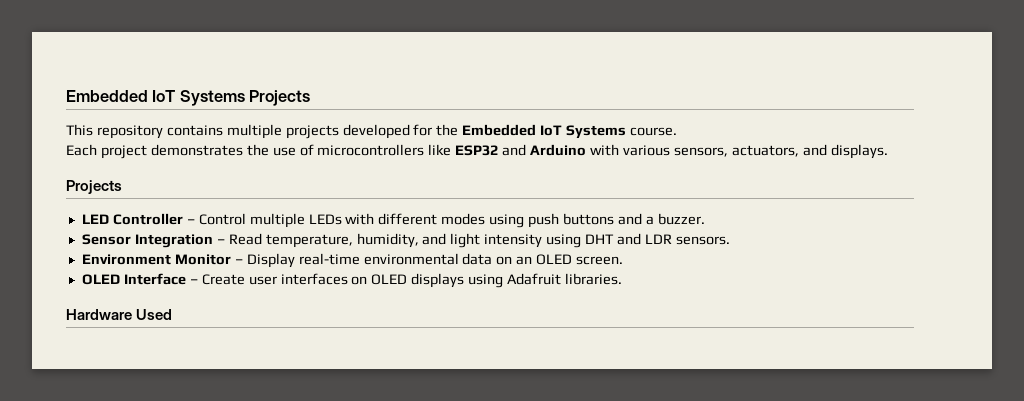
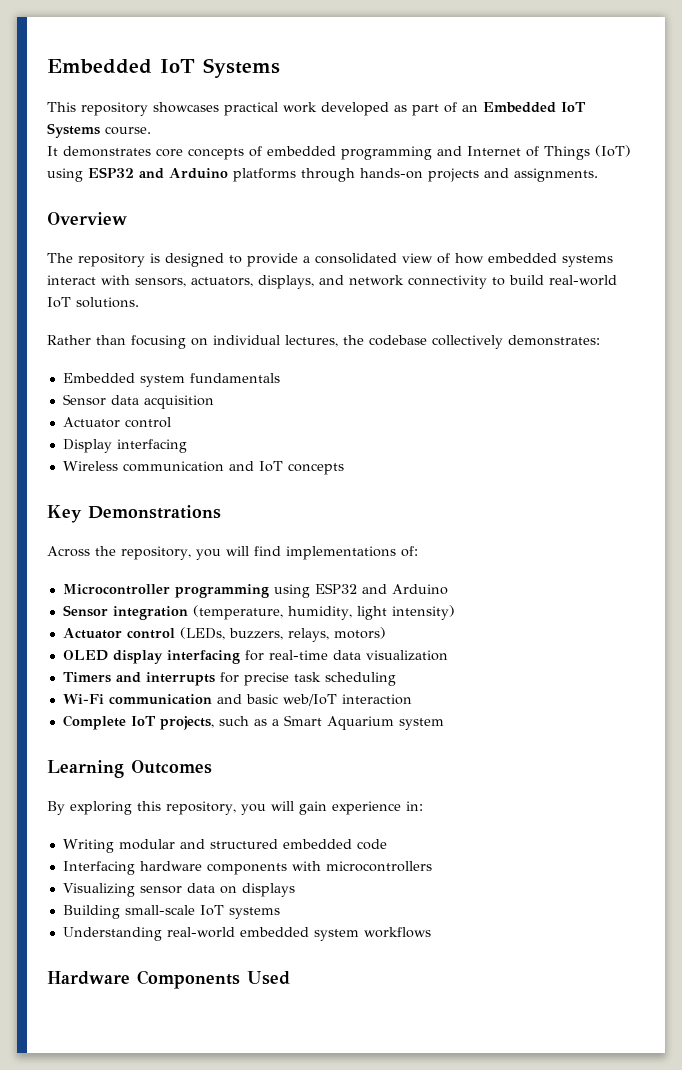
[66,90,311,106] Embedded IoT Systems Projects -> [47,58,280,78] Embedded IoT Systems
[166,124,678,139] [66,144,888,159] [66,180,122,194] [81,213,705,228] [81,233,730,248] [81,253,624,268] [81,273,623,288] contains multiple projects developed for the Embedded IoT Systems course. // Each project demonstrates the use of microcontrollers like ESP32 and Arduino with various sensors, actuators, and displays. // Projects // LED Controller – Control multiple LEDs with different modes using push buttons and a buzzer. // Sensor Integration – Read temperature, humidity, and light intensity using DHT and LDR sensors. // Environment Monitor – Display real-time environmental data on an OLED screen. // OLED Interface – Create user interfaces on OLED displays using Adafruit libraries. -> [153,102,586,116] [47,123,151,138] [47,145,631,160] [47,167,598,182] [47,212,127,225] [47,253,613,267] [47,275,617,289] [47,297,139,308] [47,335,600,349] [62,373,280,387] [62,394,214,409] [62,417,171,428] [62,439,187,453] [62,461,344,475] [47,505,221,523] [47,546,418,560] [62,583,448,598] [62,605,455,620] [62,627,386,642] [62,650,448,664] [62,672,396,686] [62,694,412,706] [62,715,444,730] [47,760,212,778] [47,801,423,815] [62,839,387,853] [62,861,432,875] [62,883,295,897] [62,905,280,919] [62,927,431,941] showcases practical work developed as part of an Embedded IoT Systems course. // It demonstrates core concepts of embedded programming and Internet of Things (IoT) using ESP32 and Arduino platforms through hands-on projects and assignments. // Overview // The repository is designed to provide a consolidated view of how embedded systems interact with sensors, actuators, displays, and network connectivity to build real-world IoT solutions. // Rather than focusing on individual lectures, the codebase collectively demonstrates: // Embedded system fundamentals // Sensor data acquisition // Actuator control // Display interfacing // Wireless communication and IoT concepts // Key Demonstrations // Across the repository, you will find implementations of: // Microcontroller programming using ESP32 and Arduino // Sensor integration (temperature, humidity, light intensity) // Actuator control (LEDs, buzzers, relays, motors) // OLED display interfacing for real-time data visualization // Timers and interrupts for precise task scheduling // Wi-Fi communication and basic web/IoT interaction // Complete IoT projects, such as a Smart Aquarium system // Learning Outcomes // By exploring this repository, you will gain experience in: // Writing modular and structured embedded code // Interfacing hardware components with microcontrollers // Visualizing sensor data on displays // Building small-scale IoT systems // Understanding real-world embedded system workflows
(132, 314) none -> [137,970,240,989] Components

